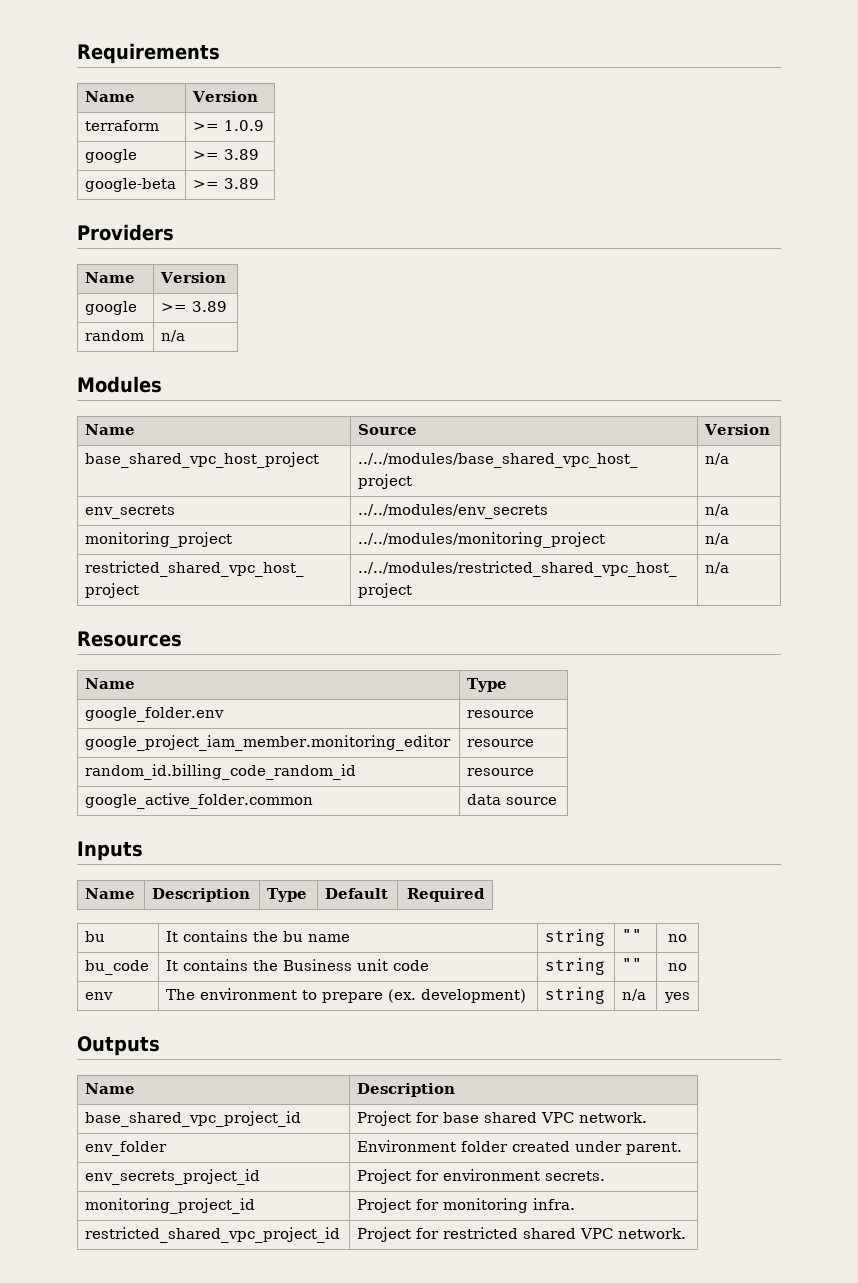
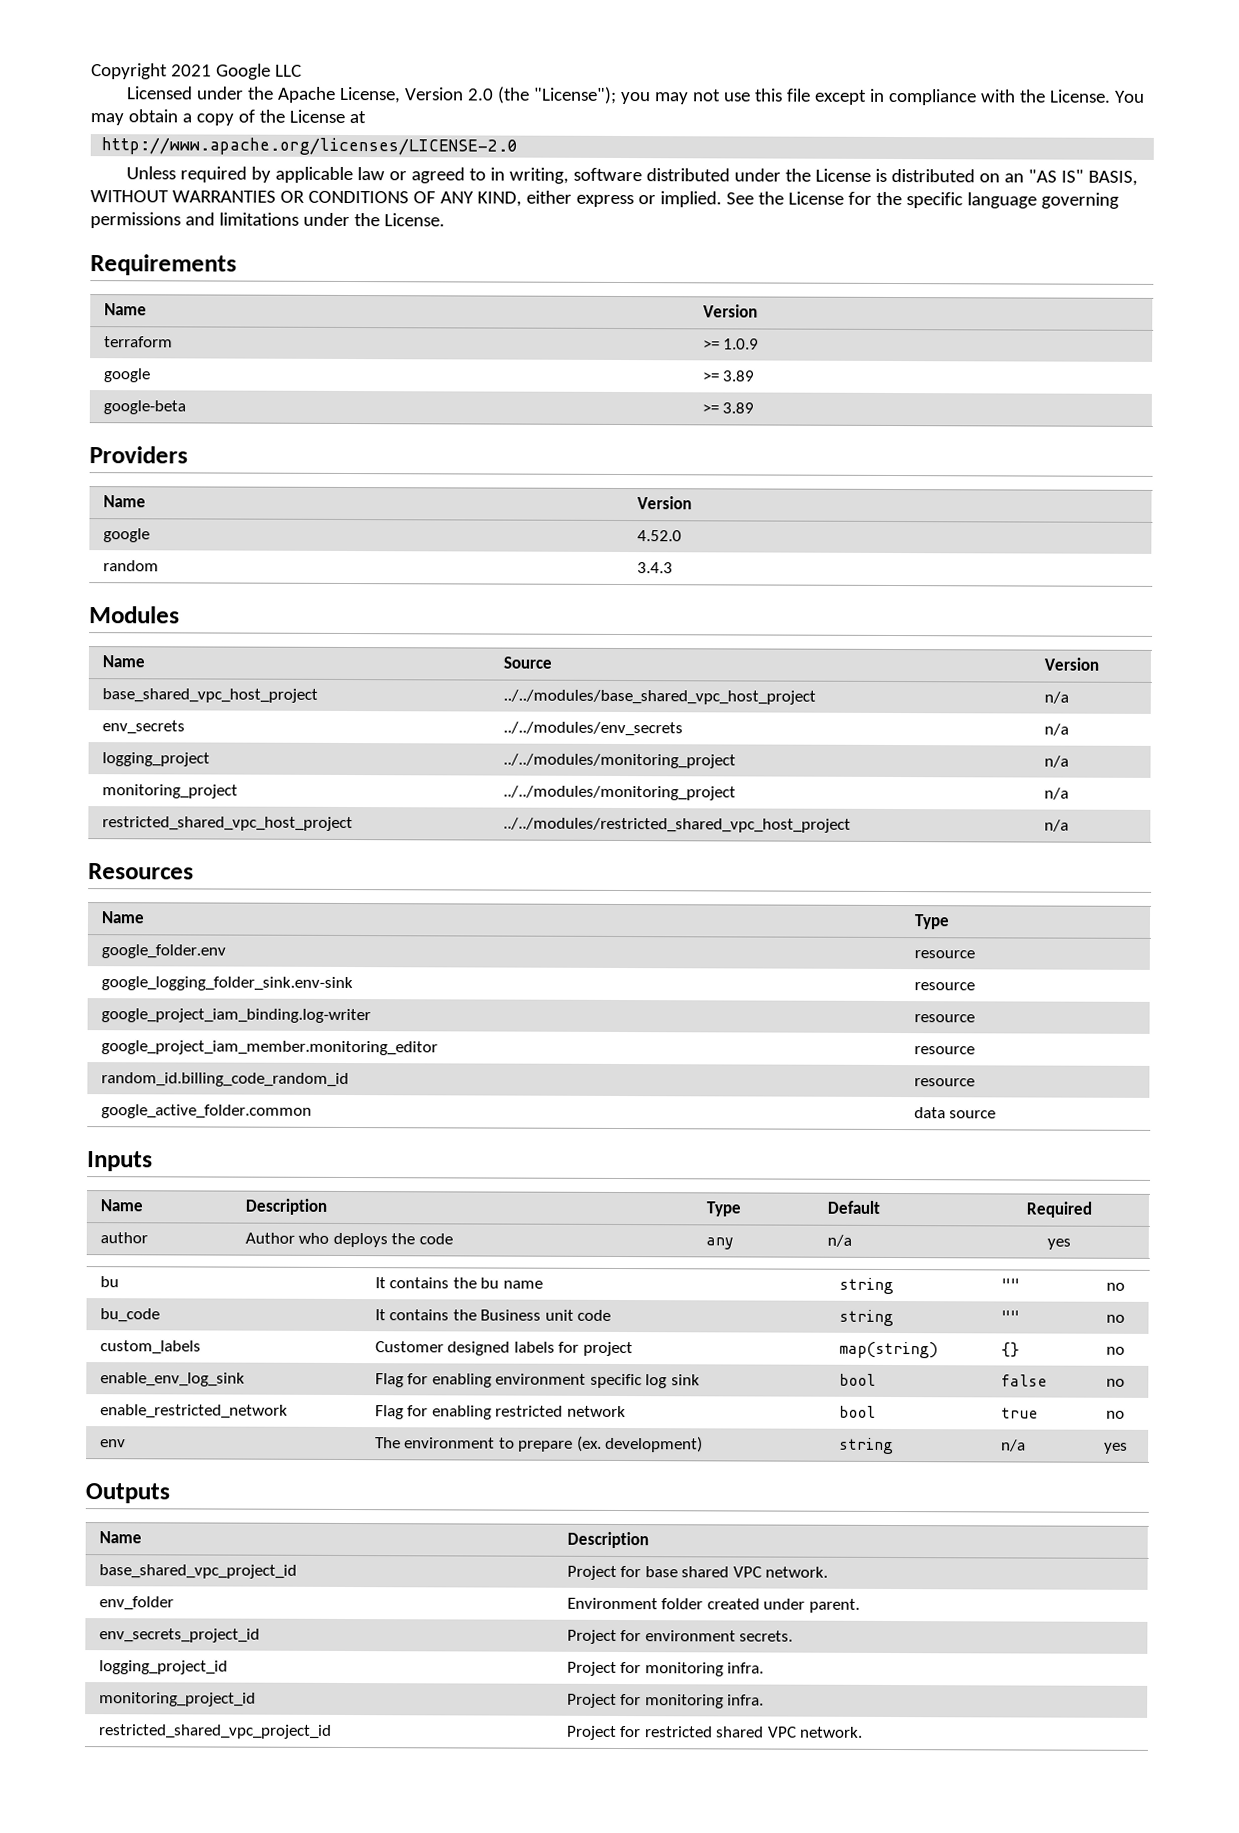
(77, 53) none -> [91,63,302,80] [126,86,1145,106] [90,109,366,126] [101,137,519,156] [126,166,1138,186] [90,190,1119,209] [90,212,445,229] Copyright 2021 Google LLC // Licensed under the Apache License, Version 2.0 (the "License"); you may not use this file except in compliance with the License. You may obtain a copy of the License at // http://www.apache.org/licenses/LICENSE-2.0 // Unless required by applicable law or agreed to in writing, software distributed under the License is distributed on an "AS IS" BASIS, WITHOUT WARRANTIES OR CONDITIONS OF ANY KIND, either express or implied. See the License for the specific language governing permissions and limitations under the License. //
[161,301,228,312] >= 3.89 -> [636,530,682,542] 4.52.0
[161,330,186,342] n/a -> [636,562,673,574] 3.4.3
(730, 510) none -> [101,752,210,767] [502,753,736,769] [1043,755,1069,768] // logging_project | ../../modules/monitoring_project | n/a
(535, 714) none -> [100,976,353,992] [913,982,975,991] [100,1008,371,1024] [913,1014,975,1023] // google_logging_folder_sink.env-sink | resource // google_project_iam_binding.log-writer | resource
(485, 895) none -> [99,1232,148,1244] [244,1232,453,1248] [705,1237,734,1250] [826,1234,852,1247] [1047,1238,1071,1250] // author | Author who deploys the code | any | n/a | yes
(687, 967) none -> [99,1340,201,1355] [374,1341,633,1357] [838,1341,938,1359] [1000,1342,1020,1358] [1106,1346,1125,1355] [99,1372,245,1387] [374,1373,700,1389] [838,1373,876,1386] [1000,1374,1047,1387] [1106,1378,1125,1387] [99,1404,288,1419] [374,1405,626,1420] [838,1405,876,1418] [1000,1407,1038,1419] [1106,1410,1125,1419] // custom_labels | Customer designed labels for project | map(string) | {} | no // enable_env_log_sink | Flag for enabling environment specific log sink | bool | false | no // enable_restricted_network | Flag for enabling restricted network | bool | true | no
(606, 1176) none -> [98,1660,228,1675] [566,1661,765,1677] // logging_project_id | Project for monitoring infra.

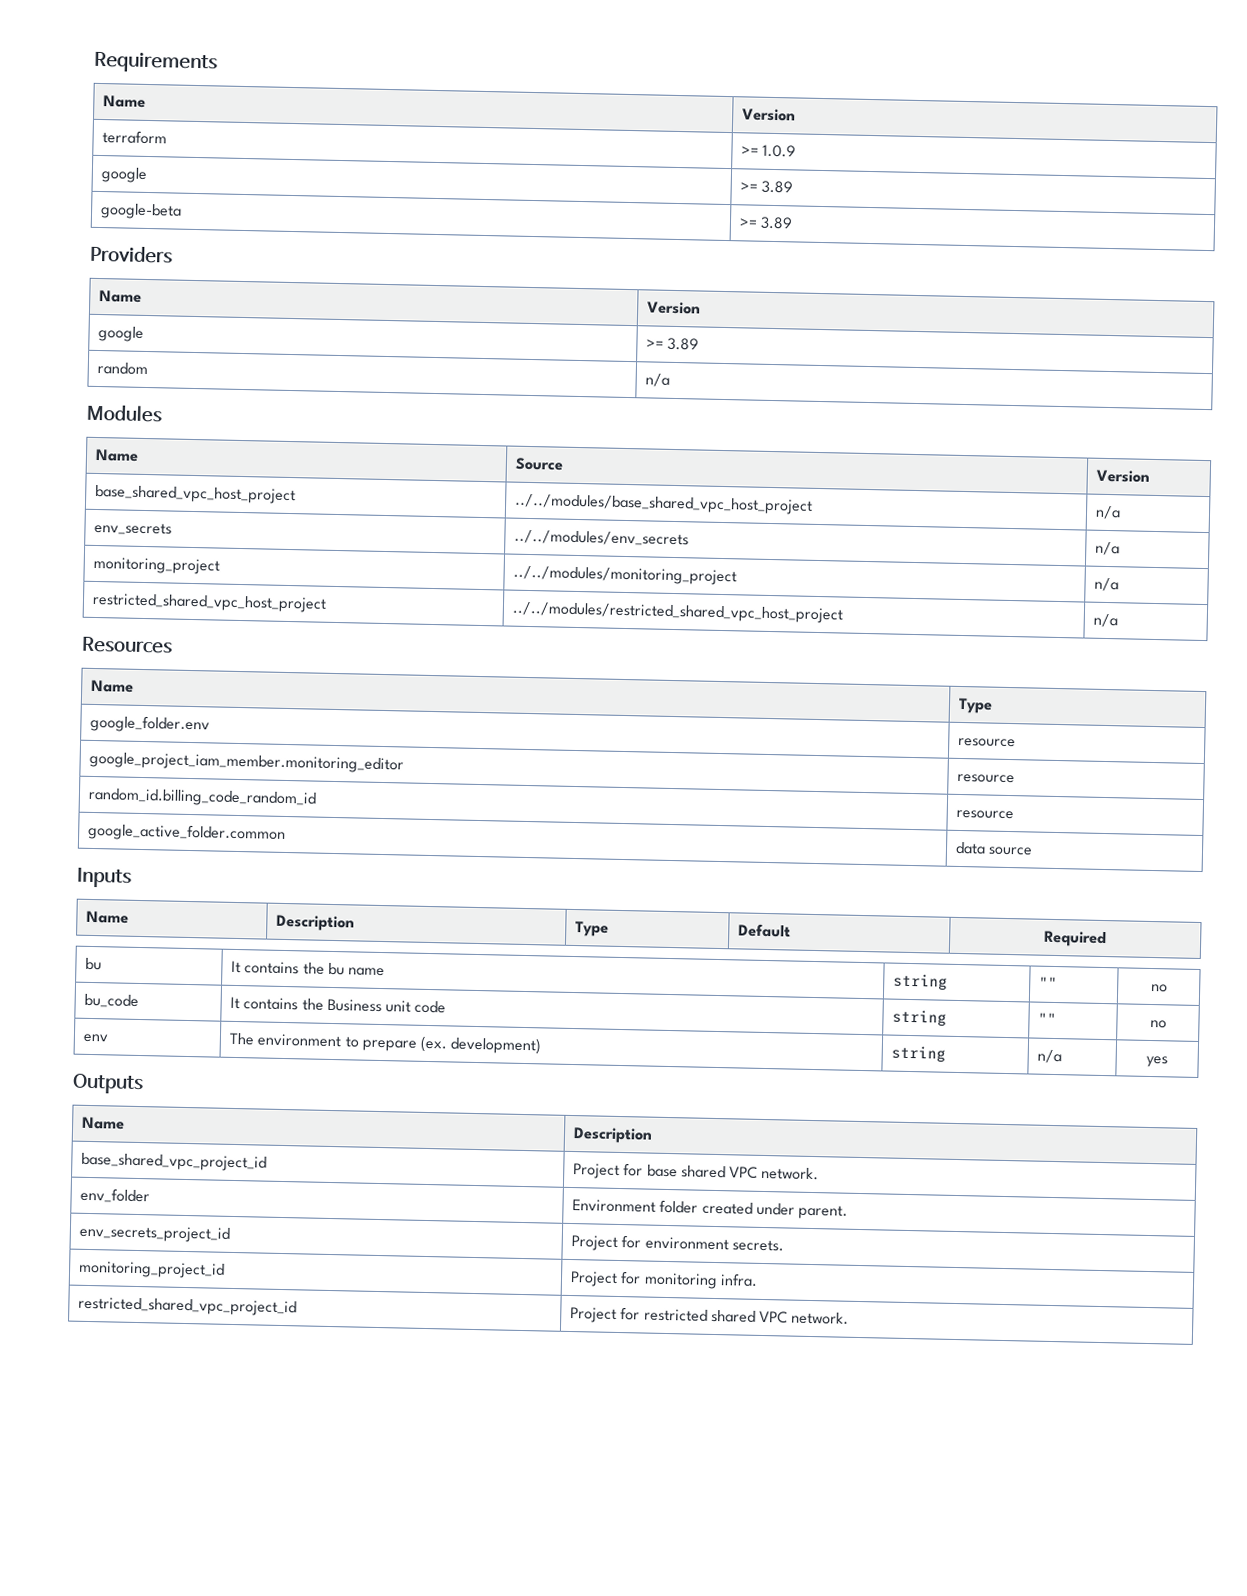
[91,63,302,80] [126,86,1145,106] [90,109,366,126] [101,137,519,156] [126,166,1138,186] [90,190,1119,209] [90,212,445,229] Copyright 2021 Google LLC // Licensed under the Apache License, Version 2.0 (the "License"); you may not use this file except in compliance with the License. You may obtain a copy of the License at // http://www.apache.org/licenses/LICENSE-2.0 // Unless required by applicable law or agreed to in writing, software distributed under the License is distributed on an "AS IS" BASIS, WITHOUT WARRANTIES OR CONDITIONS OF ANY KIND, either express or implied. See the License for the specific language governing permissions and limitations under the License. // -> (93, 62) none
[636,530,682,542] 4.52.0 -> [645,337,700,351] >= 3.89
[636,562,673,574] 3.4.3 -> [644,373,670,387] n/a
[101,752,210,767] [502,753,736,769] [1043,755,1069,768] // logging_project | ../../modules/monitoring_project | n/a -> (1120, 548) none
[100,976,353,992] [913,982,975,991] [100,1008,371,1024] [913,1014,975,1023] // google_logging_folder_sink.env-sink | resource // google_project_iam_binding.log-writer | resource -> (1016, 742) none
[99,1232,148,1244] [244,1232,453,1248] [705,1237,734,1250] [826,1234,852,1247] [1047,1238,1071,1250] // author | Author who deploys the code | any | n/a | yes -> (1107, 939) none
[99,1340,201,1355] [374,1341,633,1357] [838,1341,938,1359] [1000,1342,1020,1358] [1106,1346,1125,1355] [99,1372,245,1387] [374,1373,700,1389] [838,1373,876,1386] [1000,1374,1047,1387] [1106,1378,1125,1387] [99,1404,288,1419] [374,1405,626,1420] [838,1405,876,1418] [1000,1407,1038,1419] [1106,1410,1125,1419] // custom_labels | Customer designed labels for project | map(string) | {} | no // enable_env_log_sink | Flag for enabling environment specific log sink | bool | false | no // enable_restricted_network | Flag for enabling restricted network | bool | true | no -> (1167, 1024) none
[98,1660,228,1675] [566,1661,765,1677] // logging_project_id | Project for monitoring infra. -> (784, 1245) none

